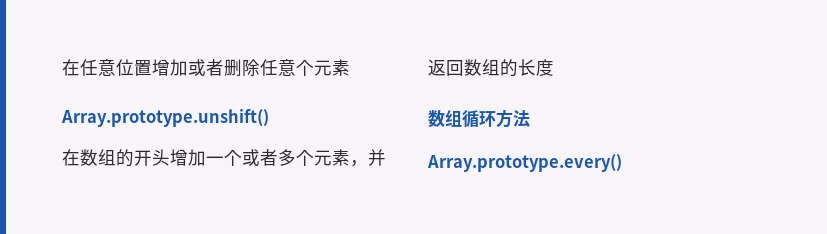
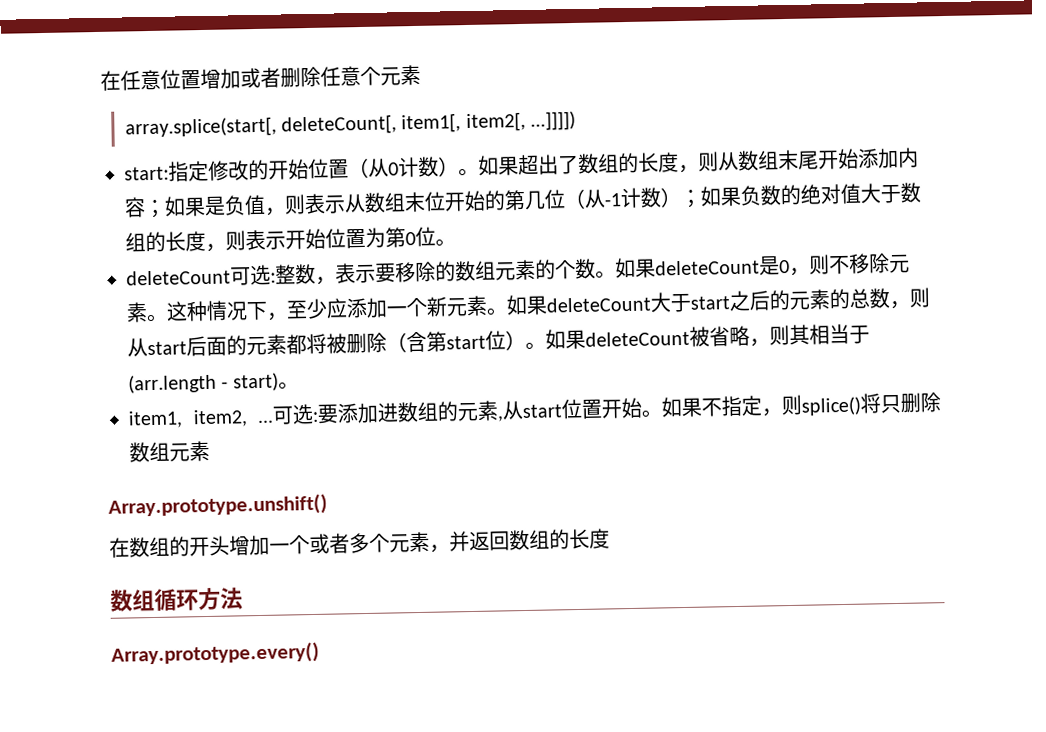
(350, 67) none -> [124,110,577,139] [124,147,919,182] [124,182,921,219] [125,226,456,253] [126,253,910,286] [126,287,930,323] [127,323,870,357] [128,372,299,394] [128,392,941,429] [129,440,210,463] // array.splice(start[, deleteCount[, item1[, item2[, ...]]]]) // start:指定修改的开始位置（从0计数）。如果超出了数组的长度，则从数组末尾开始添加内容；如果是负值，则表示从数组末位开始的第几位（从-1计数）；如果负数的绝对值大于数组的长度，则表示开始位置为第0位。 // deleteCount可选:整数，表示要移除的数组元素的个数。如果deleteCount是0，则不移除元素。这种情况下，至少应添加一个新元素。如果deleteCount大于start之后的元素的总数，则从start后面的元素都将被删除（含第start位）。如果deleteCount被省略，则其相当于(arr.length - start)。 // item1, item2, ...可选:要添加进数组的元素,从start位置开始。如果不指定，则splice()将只删除数组元素

